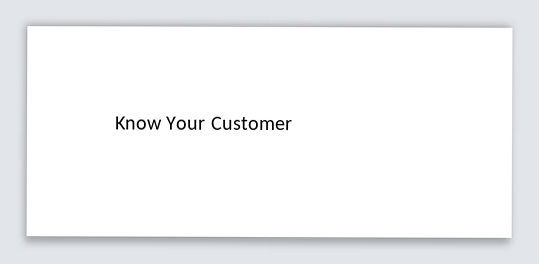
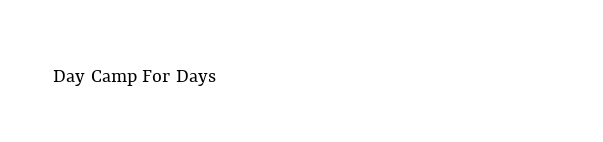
[115,116,293,131] Know Your Customer -> [53,70,217,86] Day Camp For Days

